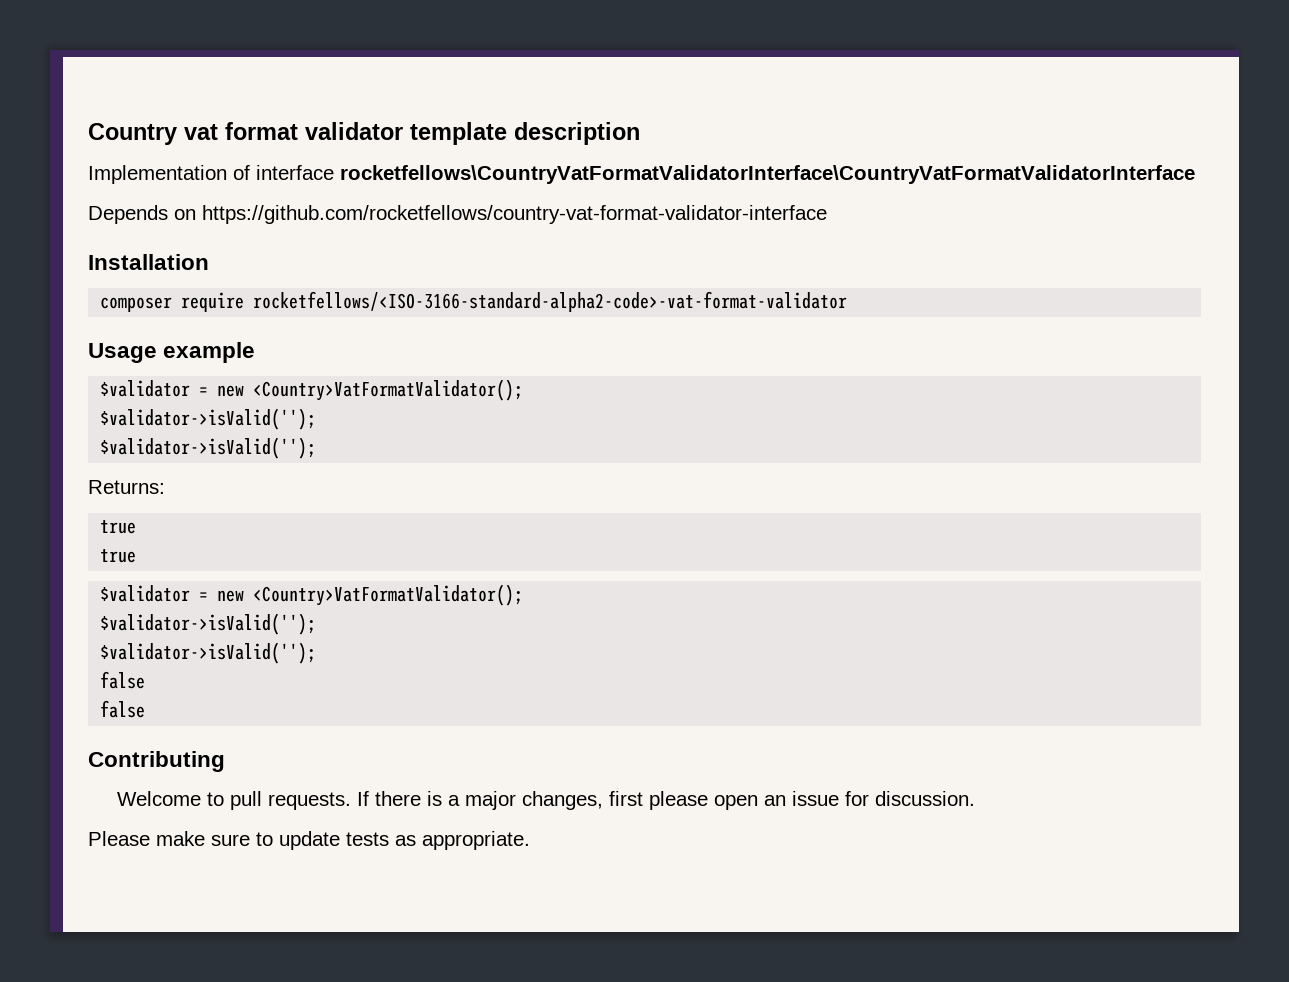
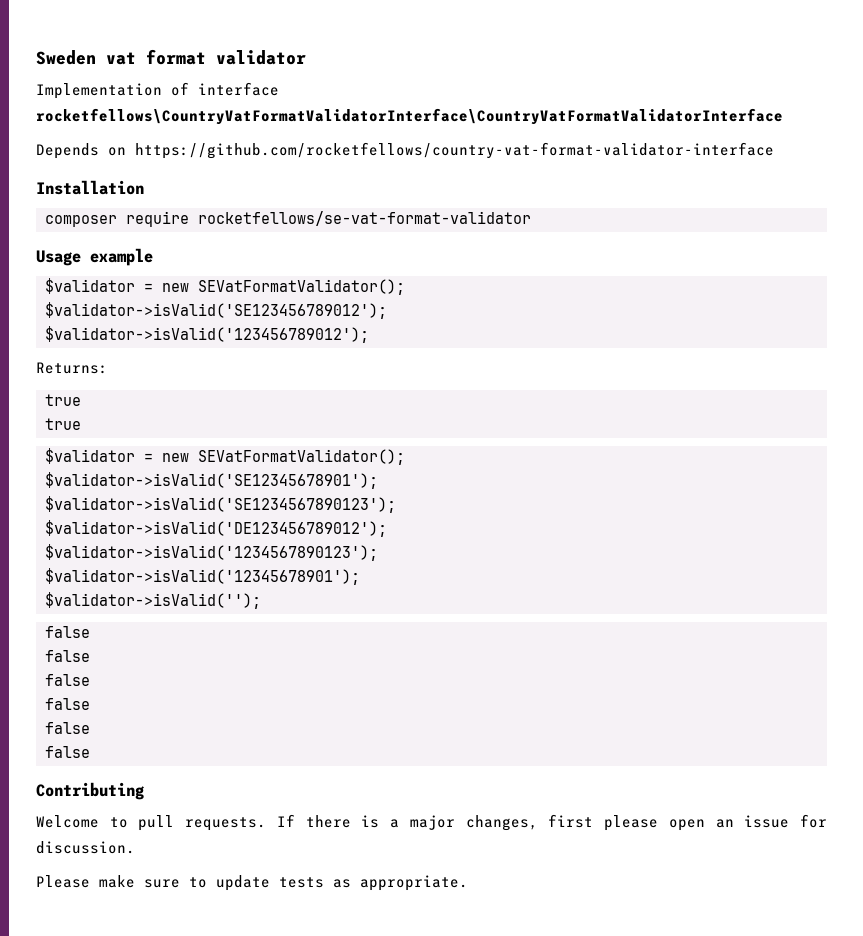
[88,123,177,145] Country -> [36,50,96,65] Sweden
[410,122,640,145] template description -> (306, 57) none
[253,291,848,312] rocketfellows/<ISO-3166-standard-alpha2-code>-vat-format-validator -> [198,211,531,226] rocketfellows/se-vat-format-validator
[253,379,524,401] [100,408,317,430] [100,437,317,459] <Country>VatFormatValidator(); // $validator->isValid(''); // $validator->isValid(''); -> [198,279,405,295] [45,302,387,319] [45,326,369,343] SEVatFormatValidator(); // $validator->isValid('SE123456789012'); // $validator->isValid('123456789012');
[253,584,524,606] [100,613,317,635] [100,642,317,664] <Country>VatFormatValidator(); // $validator->isValid(''); // $validator->isValid(''); -> [198,449,405,465] [45,472,378,489] [45,496,396,513] [45,520,387,537] [45,544,378,561] [45,568,360,585] [45,592,261,609] [45,626,90,638] [45,650,90,662] [45,674,90,686] [45,698,90,710] SEVatFormatValidator(); // $validator->isValid('SE12345678901'); // $validator->isValid('SE1234567890123'); // $validator->isValid('DE123456789012'); // $validator->isValid('1234567890123'); // $validator->isValid('12345678901'); // $validator->isValid(''); // false // false // false // false

